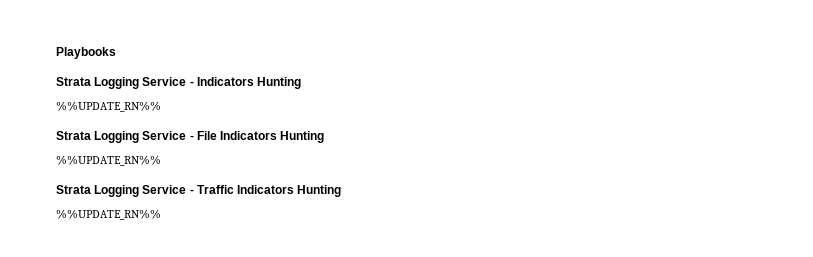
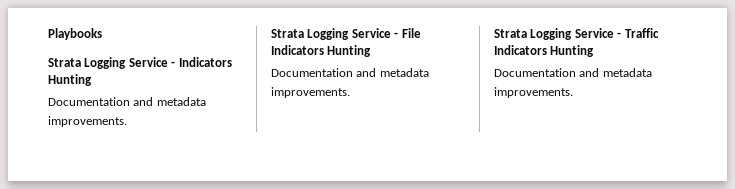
[56,101,161,112] %%UPDATE_RN%% -> [48,97,206,106] [48,116,127,127] Documentation and metadata improvements.
[56,155,161,166] %%UPDATE_RN%% -> [271,68,429,77] [271,87,350,98] Documentation and metadata improvements.
[56,209,161,220] %%UPDATE_RN%% -> [494,68,652,77] [494,87,573,98] Documentation and metadata improvements.

